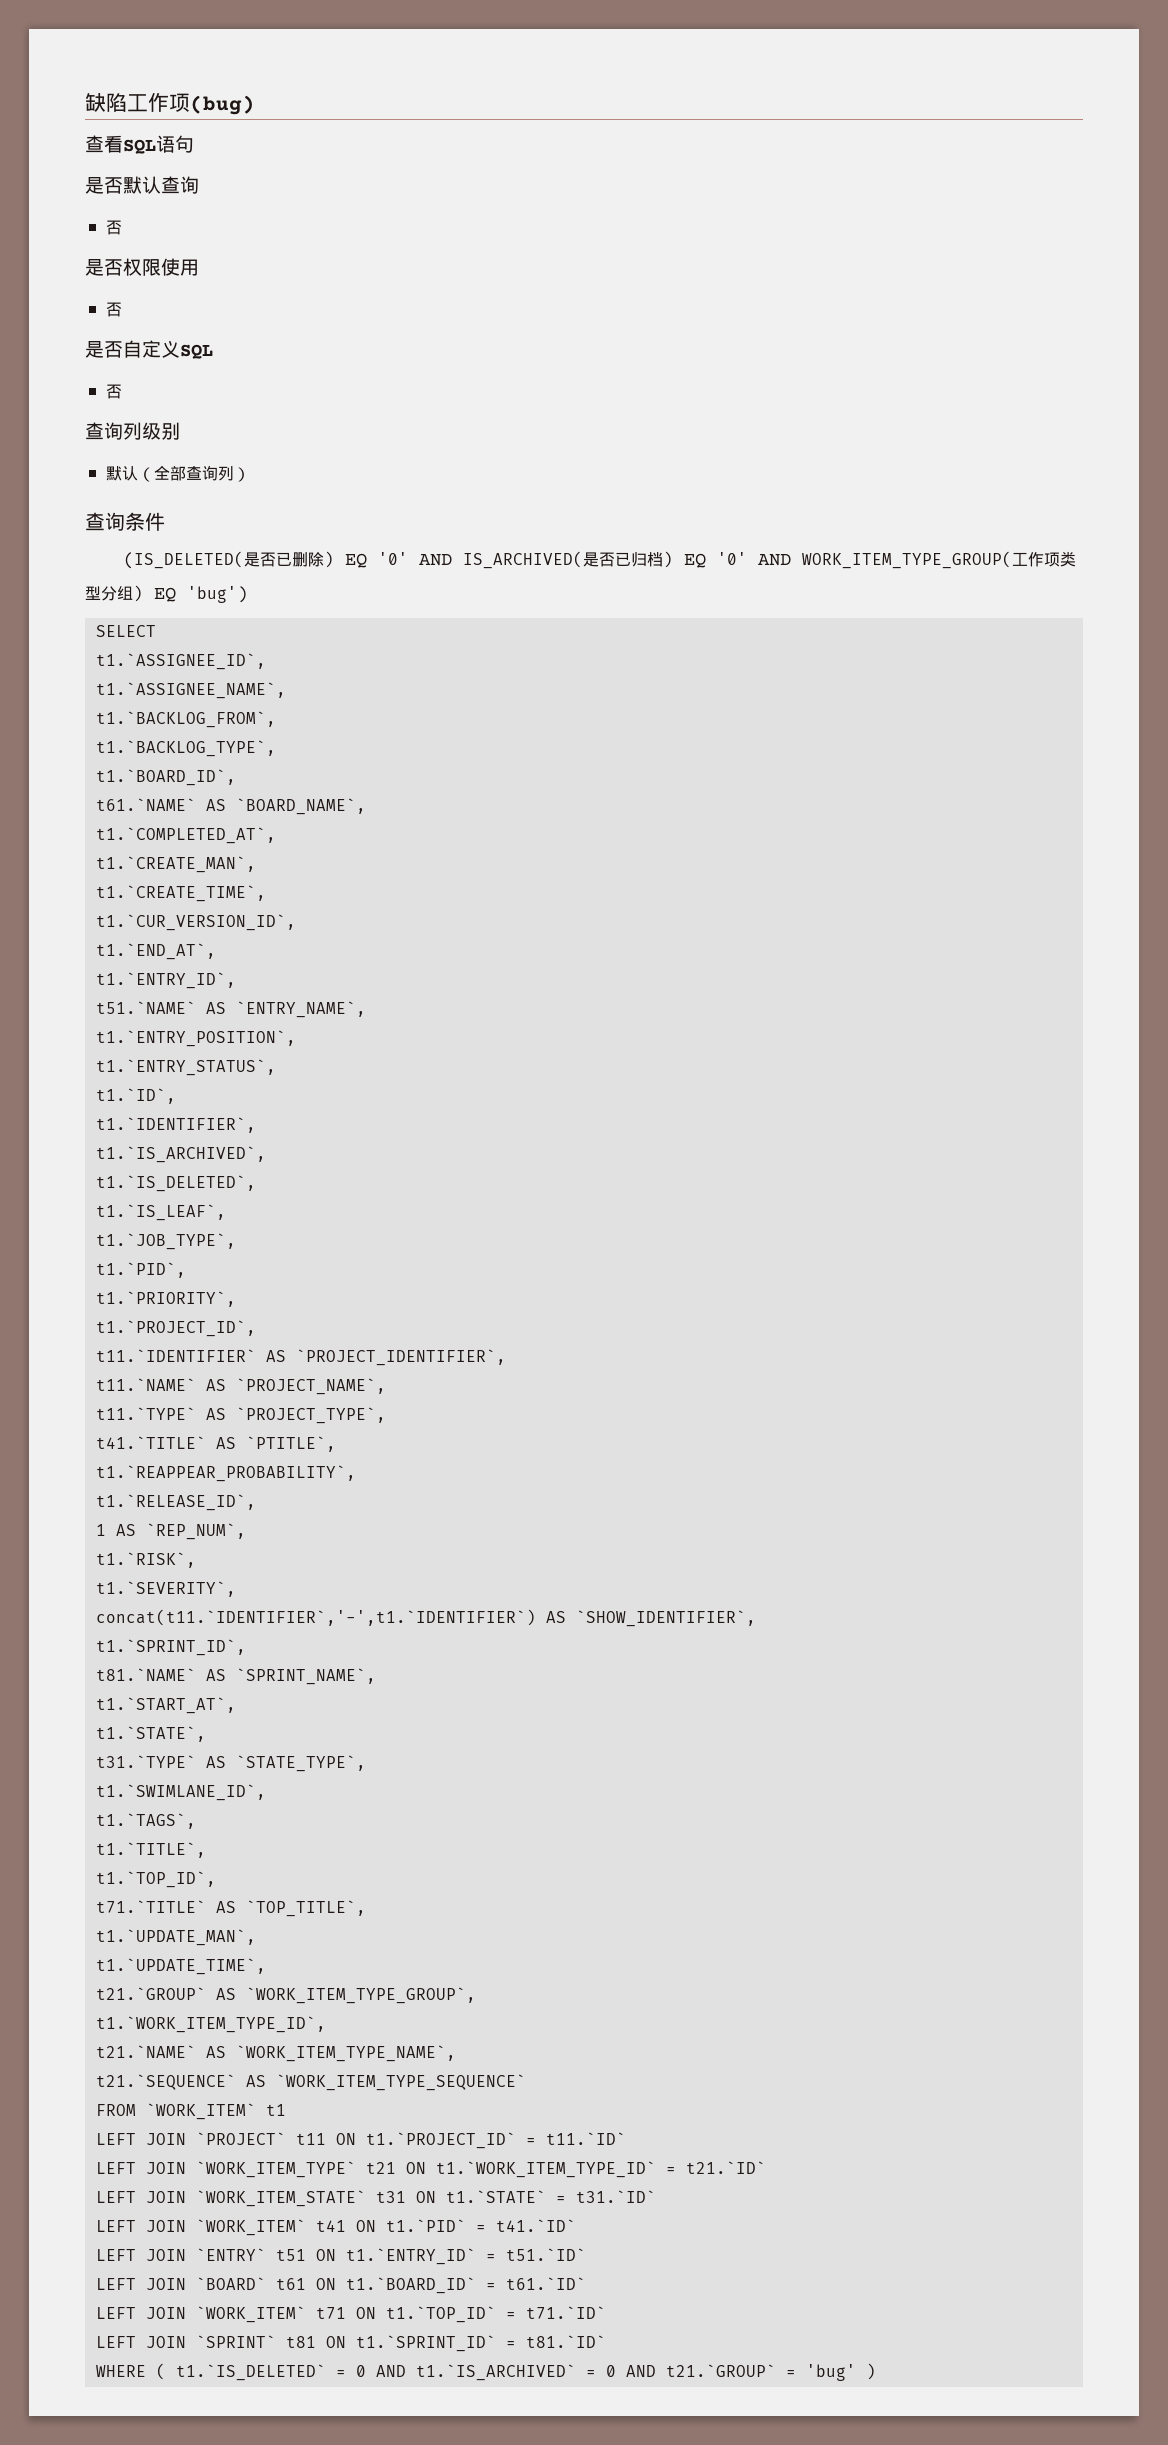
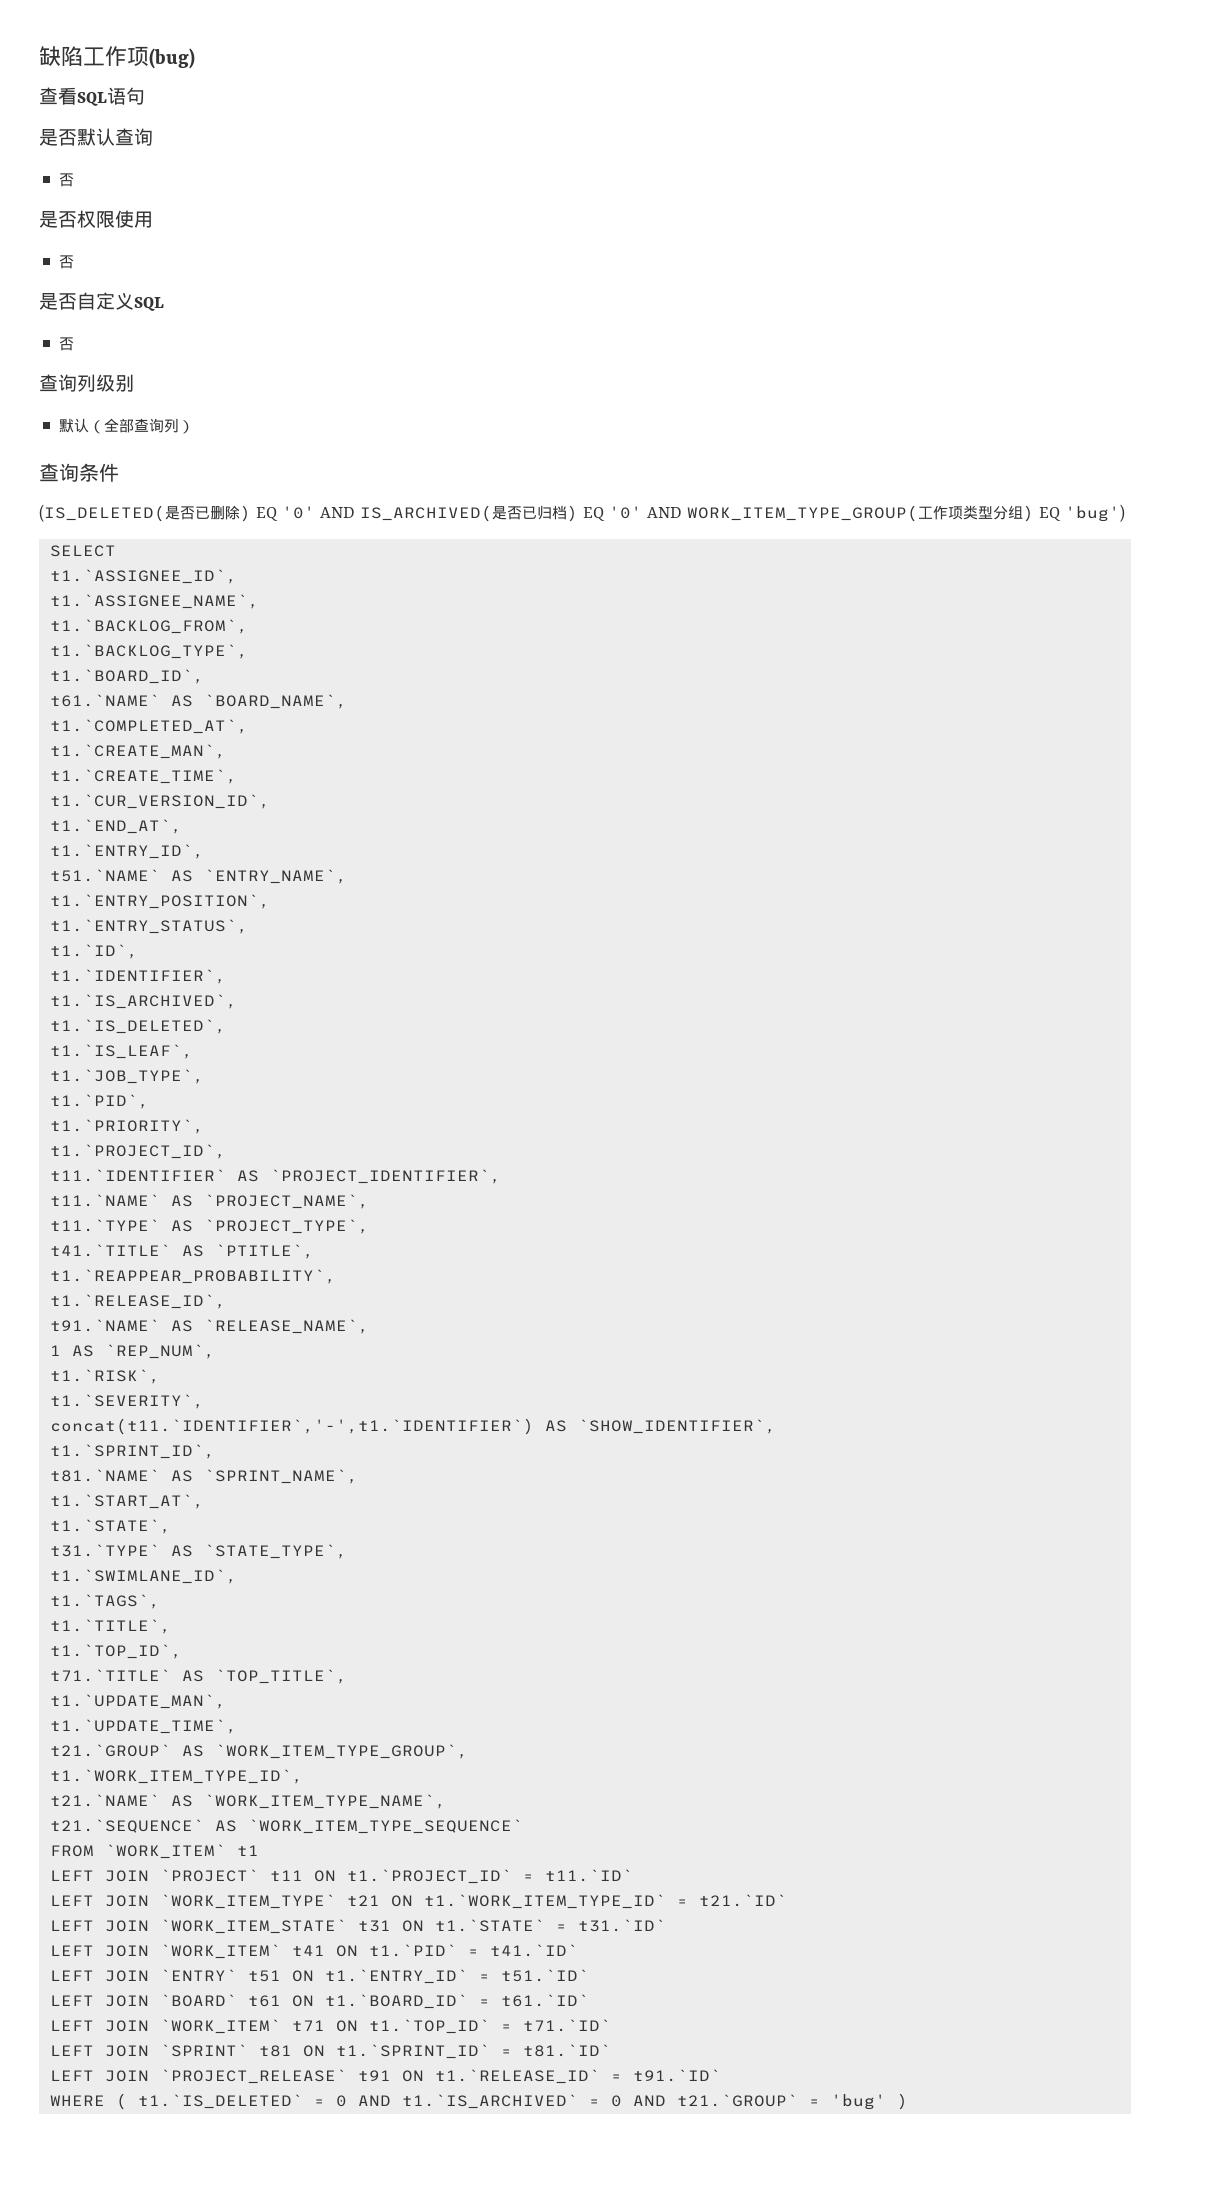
(257, 1502) none -> [50,1319,370,1334] // t91.`NAME` AS `RELEASE_NAME`,
(607, 2341) none -> [50,2069,722,2084] // LEFT JOIN `PROJECT_RELEASE` t91 ON t1.`RELEASE_ID` = t91.`ID`

